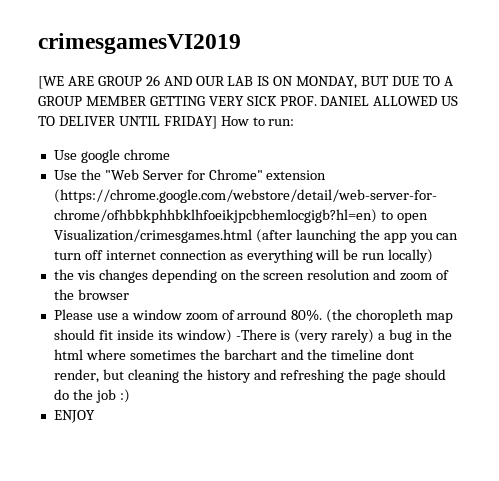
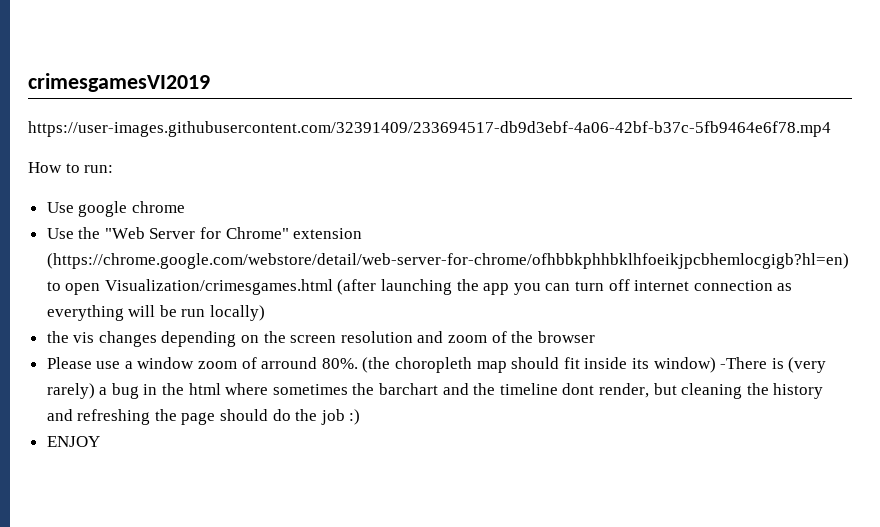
[38,75,453,89] [38,96,459,106] [38,116,217,129] [WE ARE GROUP 26 AND OUR LAB IS ON MONDAY, BUT DUE TO A GROUP MEMBER GETTING VERY SICK PROF. DANIEL ALLOWED US TO DELIVER UNTIL FRIDAY] -> [28,121,831,137] https://user-images.githubusercontent.com/32391409/233694517-db9d3ebf-4a06-42bf-b37c-5fb9464e6f78.mp4 //

